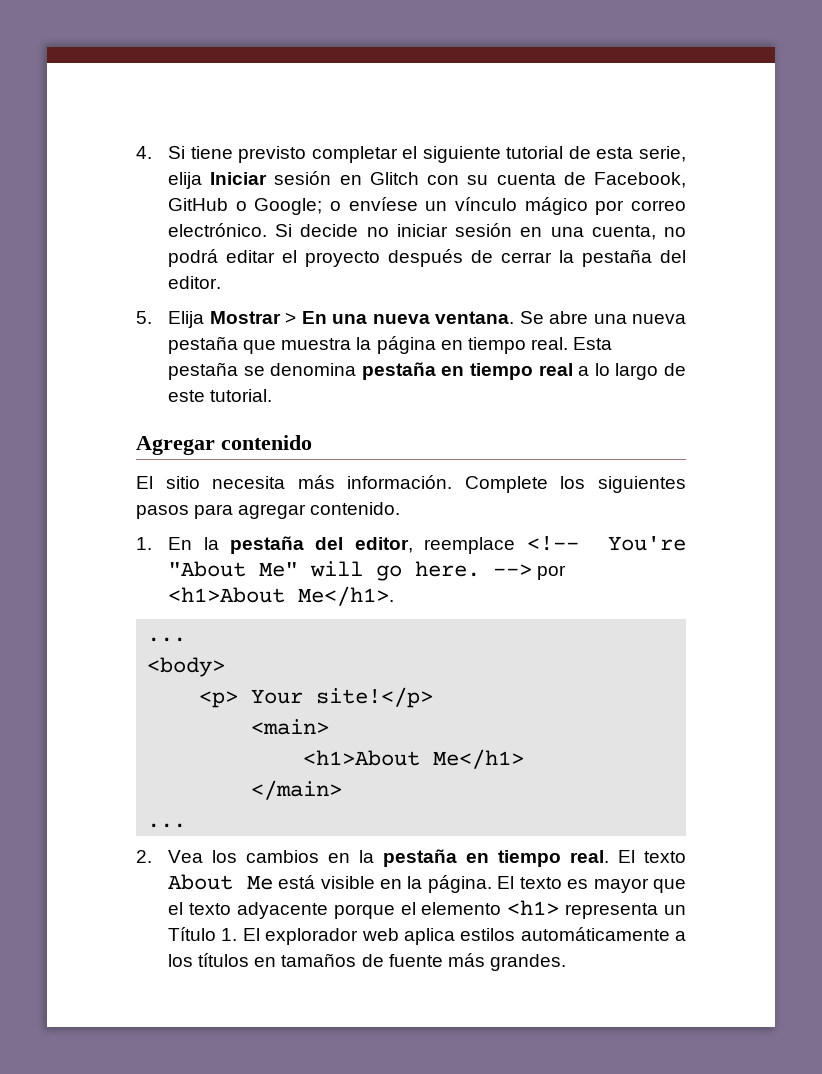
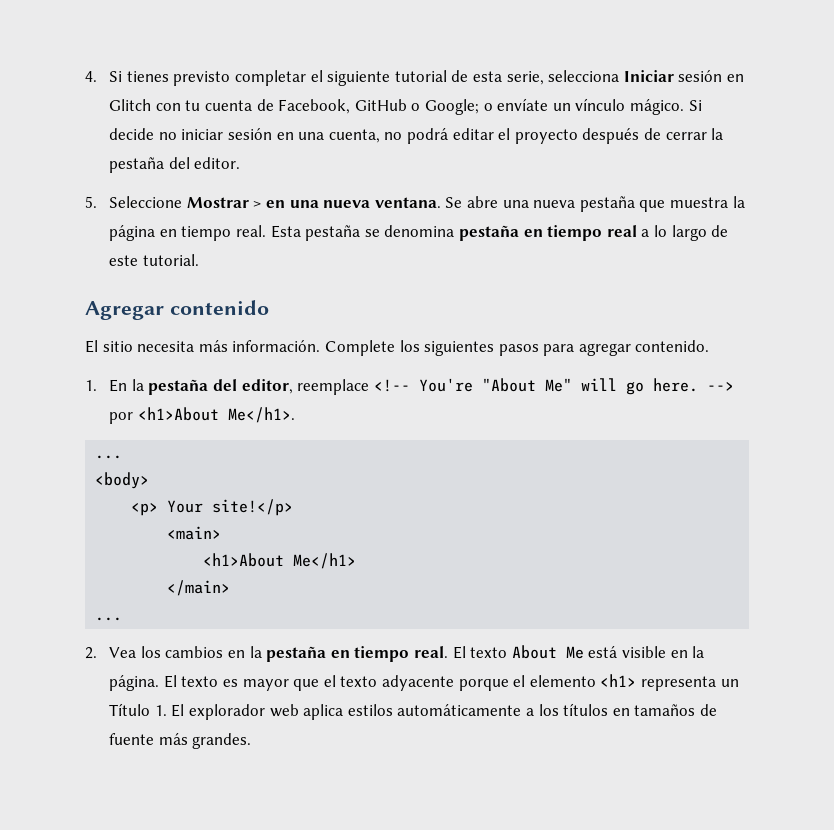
[190,146,233,159] tiene -> [126,71,169,82] tienes
[168,172,203,189] elija -> [548,70,620,82] selecciona
[467,175,489,185] su -> [185,100,201,111] tu
[348,197,418,211] envíese -> [497,98,549,111] envíate
[524,197,686,215] [168,223,268,237] mágico por correo electrónico. -> [629,99,684,115] mágico.
[168,311,205,328] Elija -> [109,196,183,208] Seleccione
[301,311,327,324] En -> [266,200,286,208] en

